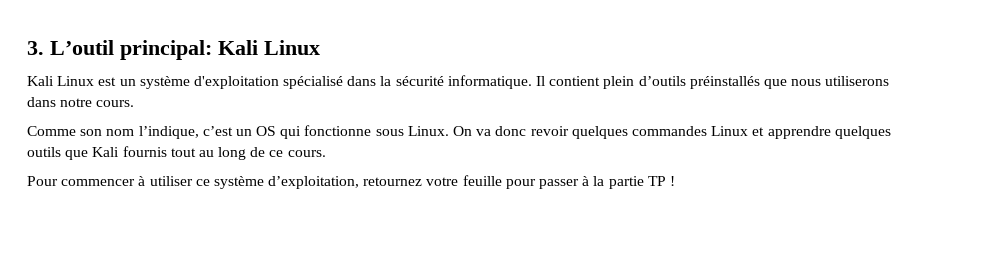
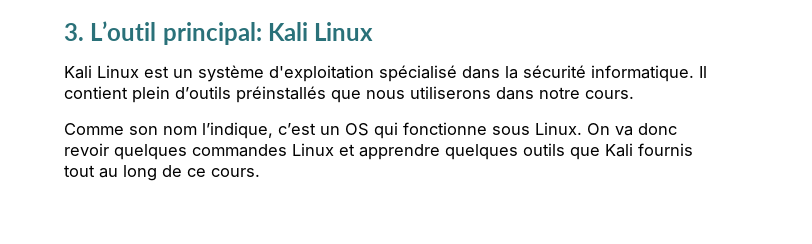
[27,175,675,189] // Pour commencer à utiliser ce système d’exploitation, retournez votre feuille pour passer à la partie TP ! -> (260, 172) none

